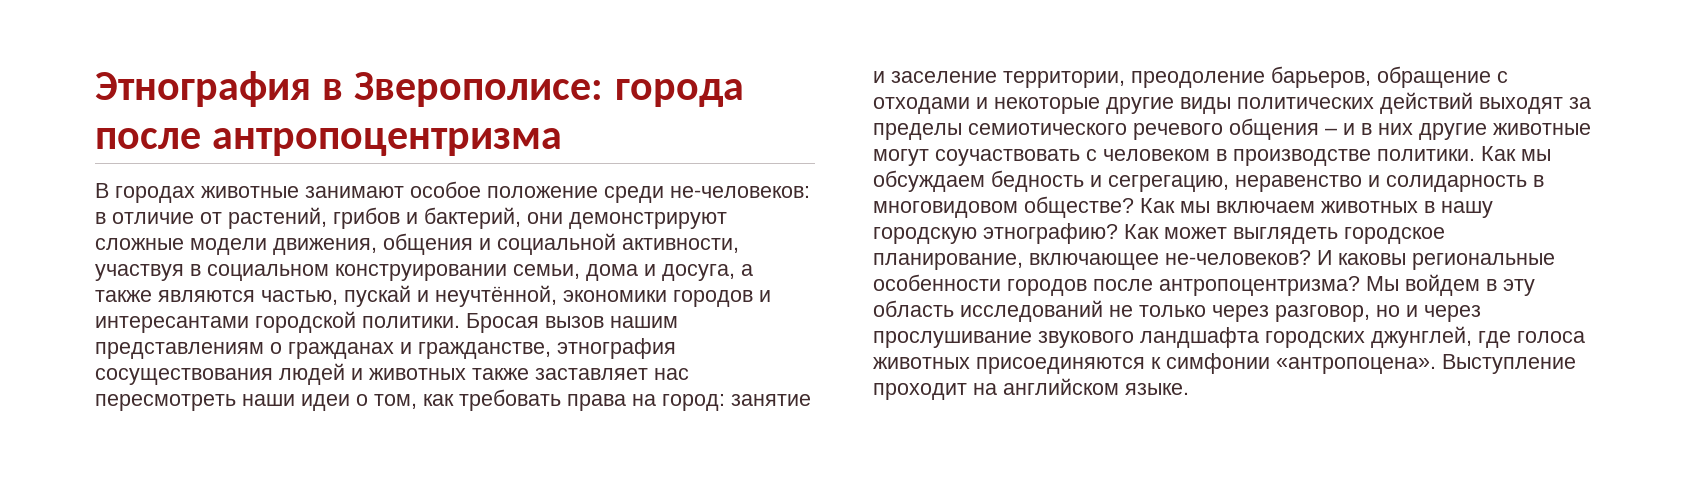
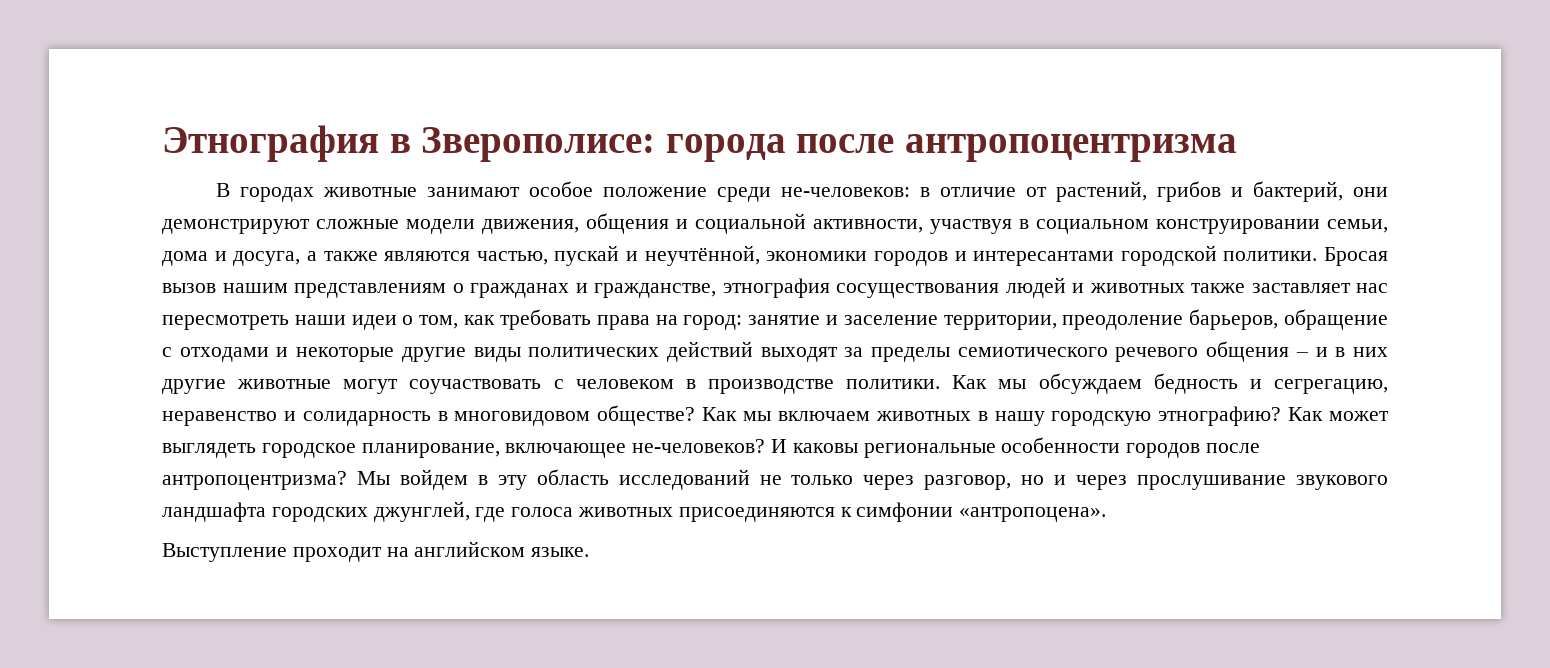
(1436, 365) none -> (1107, 514) //

